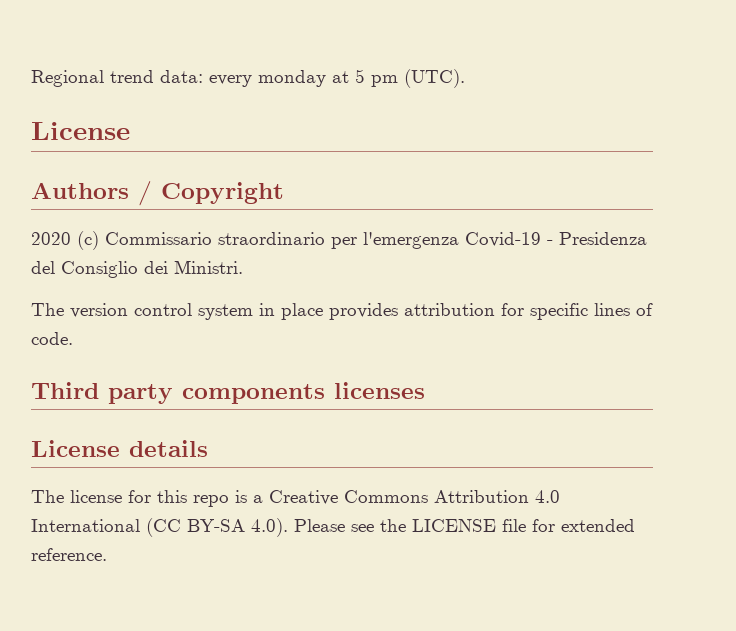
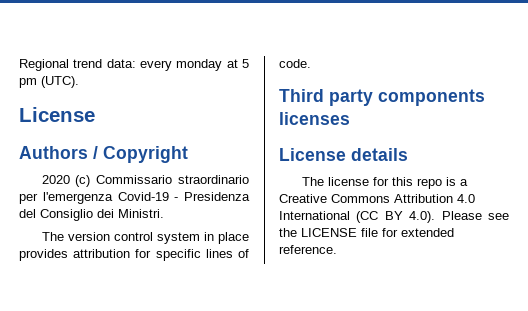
[187,519,245,532] BY-SA -> [384,211,403,220] BY

